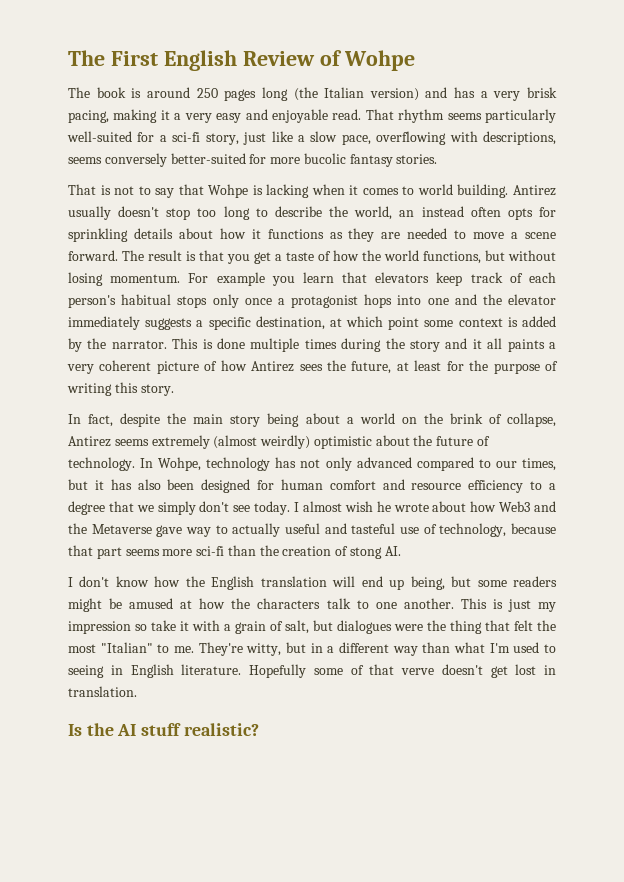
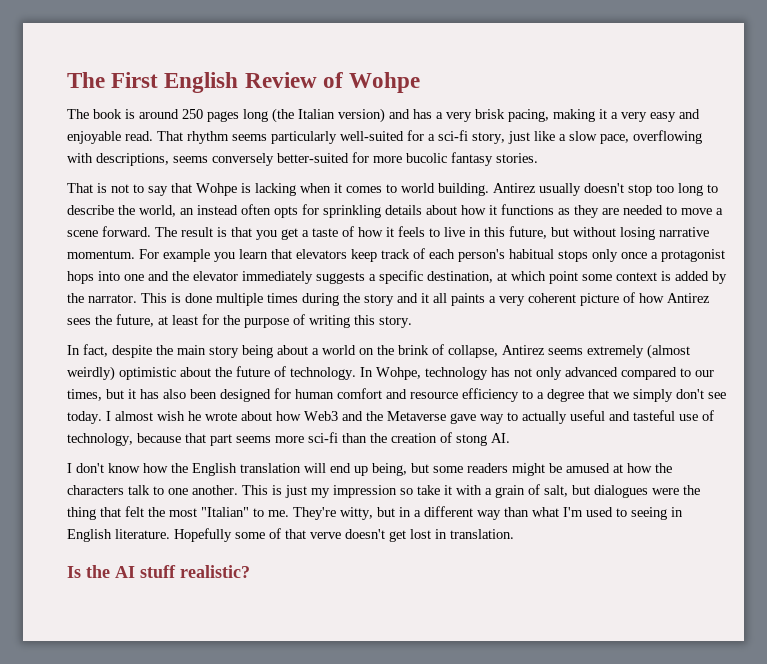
[362,250,481,264] the world functions, -> [386,226,547,239] it feels to live in this future,
(103, 279) none -> [659,227,709,237] narrative

